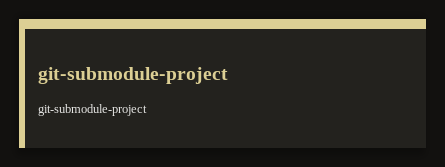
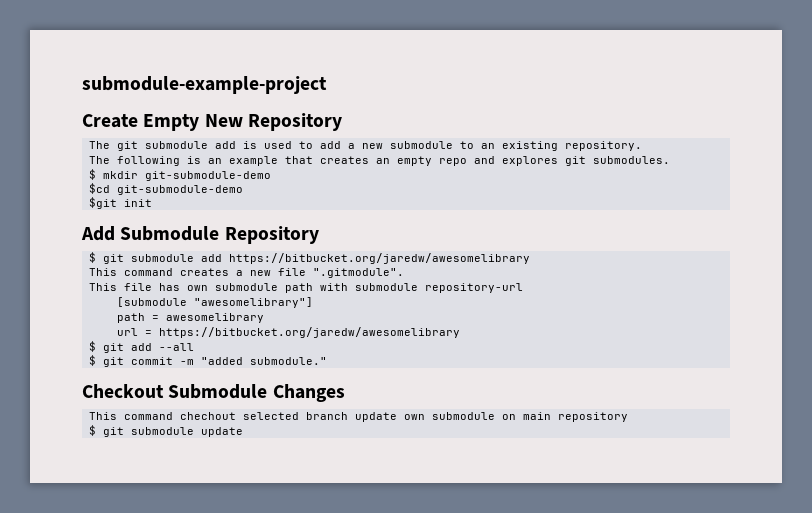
[38,67,228,84] [38,104,147,116] git-submodule-project // git-submodule-project -> [82,76,327,94] [82,113,342,131] [89,141,643,151] [89,156,671,166] [89,169,272,181] [89,183,244,195] [89,197,153,209] [81,226,319,244] [89,252,531,264] [89,268,405,278] [89,283,524,293] [117,297,314,308] [117,313,265,323] [117,327,461,338] [89,341,195,353] [89,355,328,367] [82,384,345,402] [89,412,629,422] [89,425,244,437] submodule-example-project // Create Empty New Repository // The git submodule add is used to add a new submodule to an existing repository. // The following is an example that creates an empty repo and explores git submodules. // $ mkdir git-submodule-demo // $cd git-submodule-demo // $git init // Add Submodule Repository // $ git submodule add https://bitbucket.org/jaredw/awesomelibrary // This command creates a new file ".gitmodule". // This file has own submodule path with submodule repository-url // [submodule "awesomelibrary"] // path = awesomelibrary // url = https://bitbucket.org/jaredw/awesomelibrary // $ git add --all // $ git commit -m "added submodule." // Checkout Submodule Changes // This command chechout selected branch update own submodule on main repository // $ git submodule update

